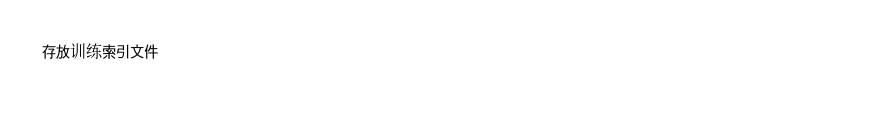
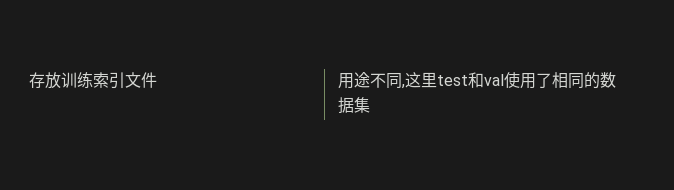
(158, 51) none -> [338,72,616,89] [338,97,370,114] // 用途不同,这里test和val使用了相同的数据集

